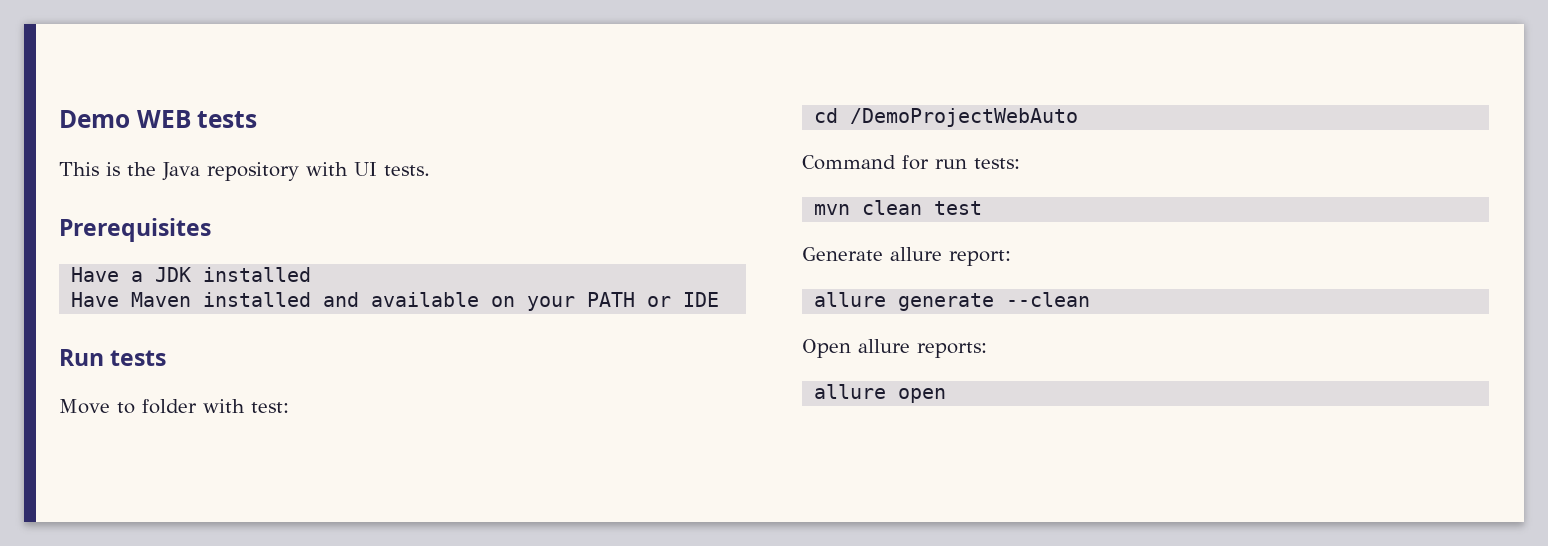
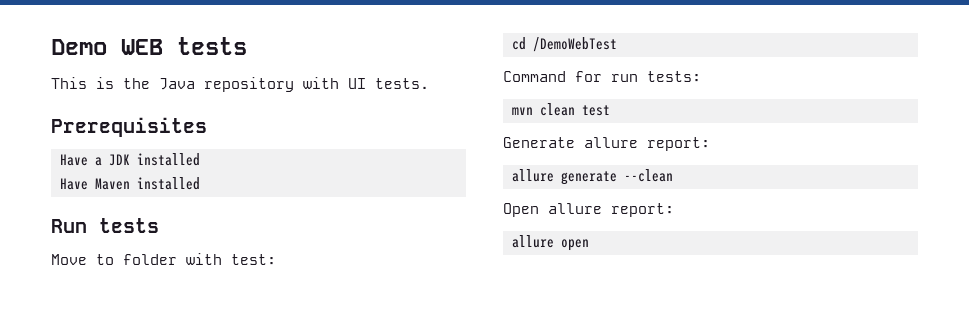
[323,292,720,311] and available on your PATH or IDE -> (200, 183) none
[850,108,1079,127] /DemoProjectWebAuto -> [533,37,617,52] /DemoWebTest
[917,342,987,358] reports: -> [611,203,674,217] report:

